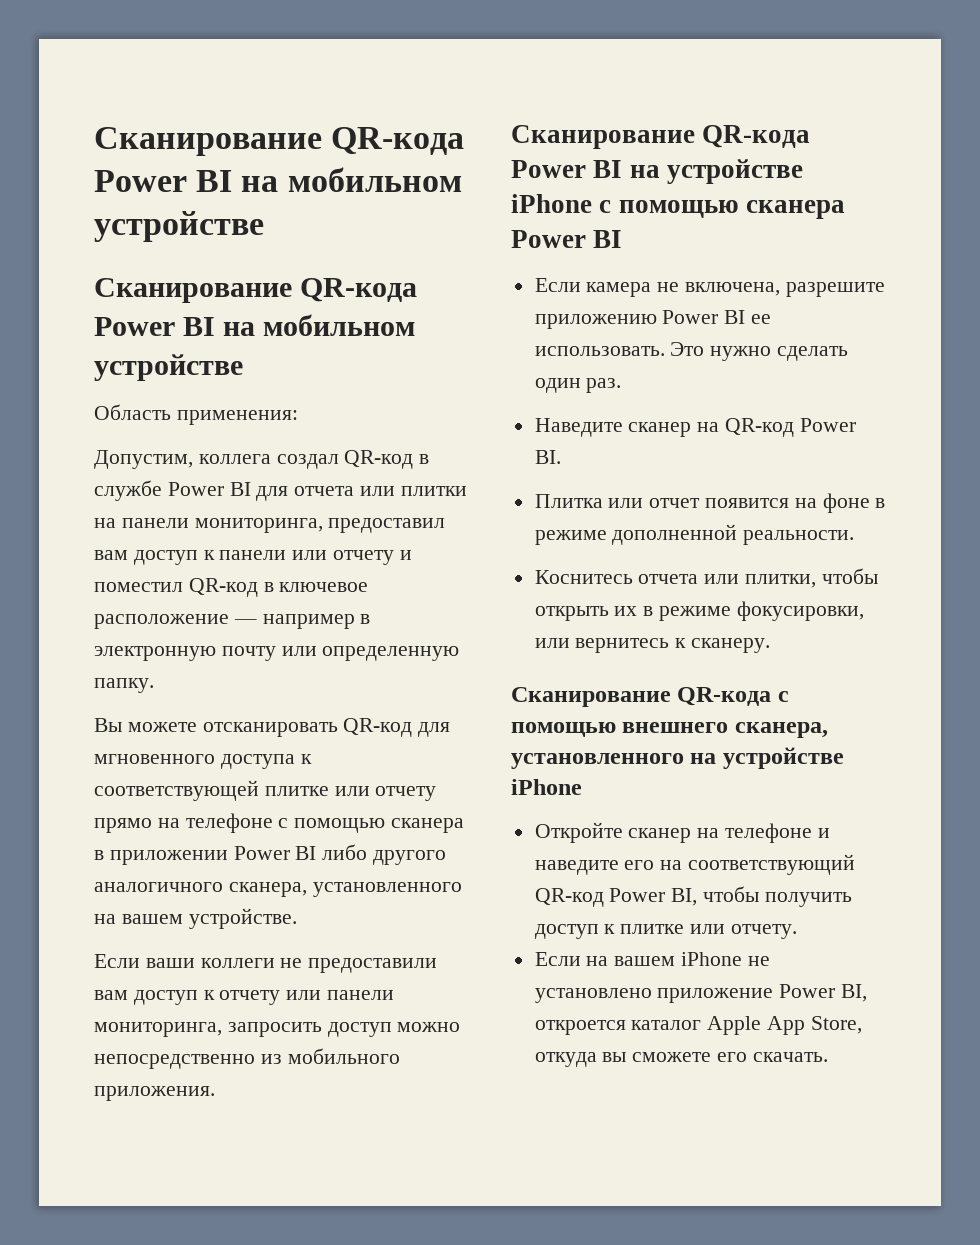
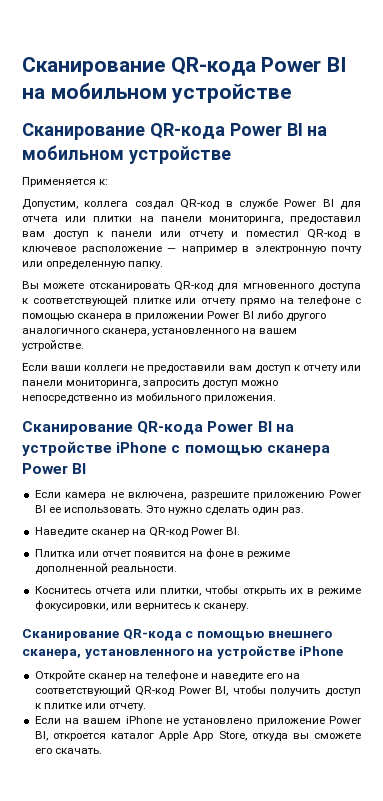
[94,404,298,425] Область применения: -> [22,177,109,187] Применяется к:

